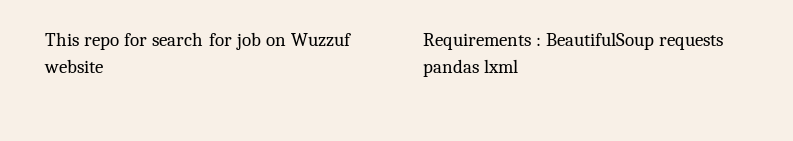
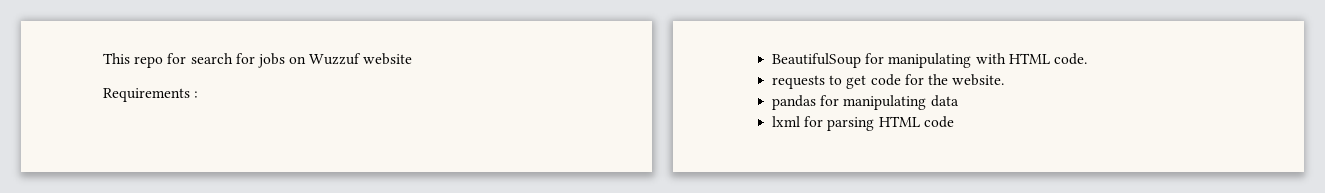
[235,32,261,50] job -> [257,53,285,68] jobs
[546,32,724,50] [423,59,519,77] BeautifulSoup requests pandas lxml -> [772,53,1087,68] [772,74,1005,89] [772,95,959,110] [772,116,954,131] // BeautifulSoup for manipulating with HTML code. // requests to get code for the website. // pandas for manipulating data // lxml for parsing HTML code

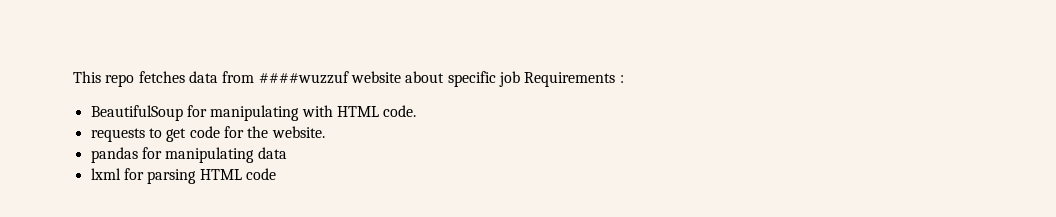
[167,53,413,68] for search for jobs on Wuzzuf website // -> [138,71,520,87] fetches data from ####wuzzuf website about specific job

